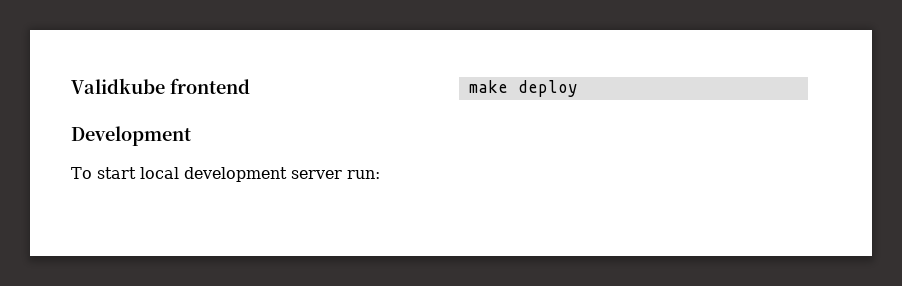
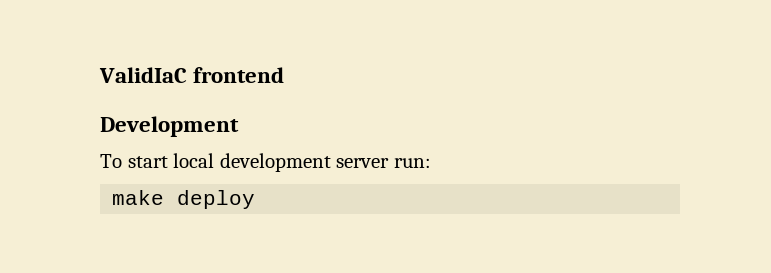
[71,78,165,94] Validkube -> [99,67,187,83] ValidIaC

